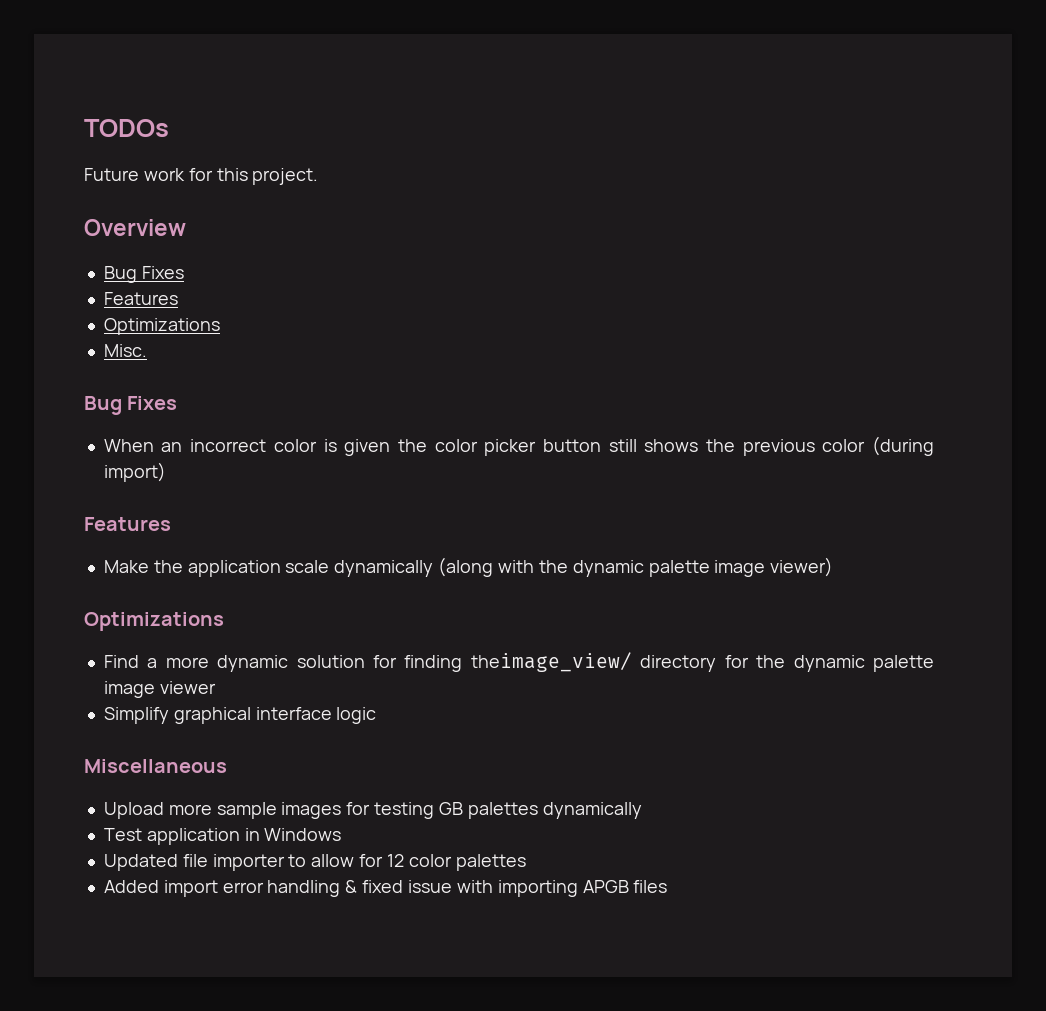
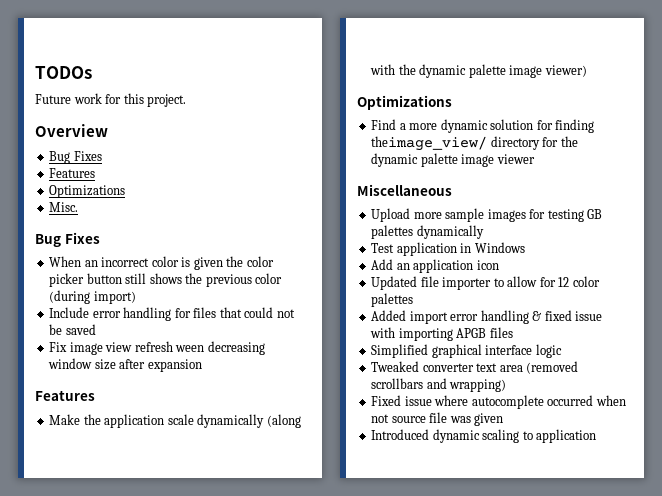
(166, 472) none -> [49,307,295,321] [49,324,96,335] [49,341,265,355] [48,358,202,372] // Include error handling for files that could not be saved // Fix image view refresh ween decreasing window size after expansion
[103,707,377,724] // Simplify graphical interface logic -> (535, 159) none
(342, 834) none -> [371,259,499,273] // Add an application icon
(668, 886) none -> [371,344,562,358] [371,361,579,374] [371,378,507,392] [371,395,626,409] [371,412,504,426] [371,429,597,443] // Simplified graphical interface logic // Tweaked converter text area (removed scrollbars and wrapping) // Fixed issue where autocomplete occurred when not source file was given // Introduced dynamic scaling to application

